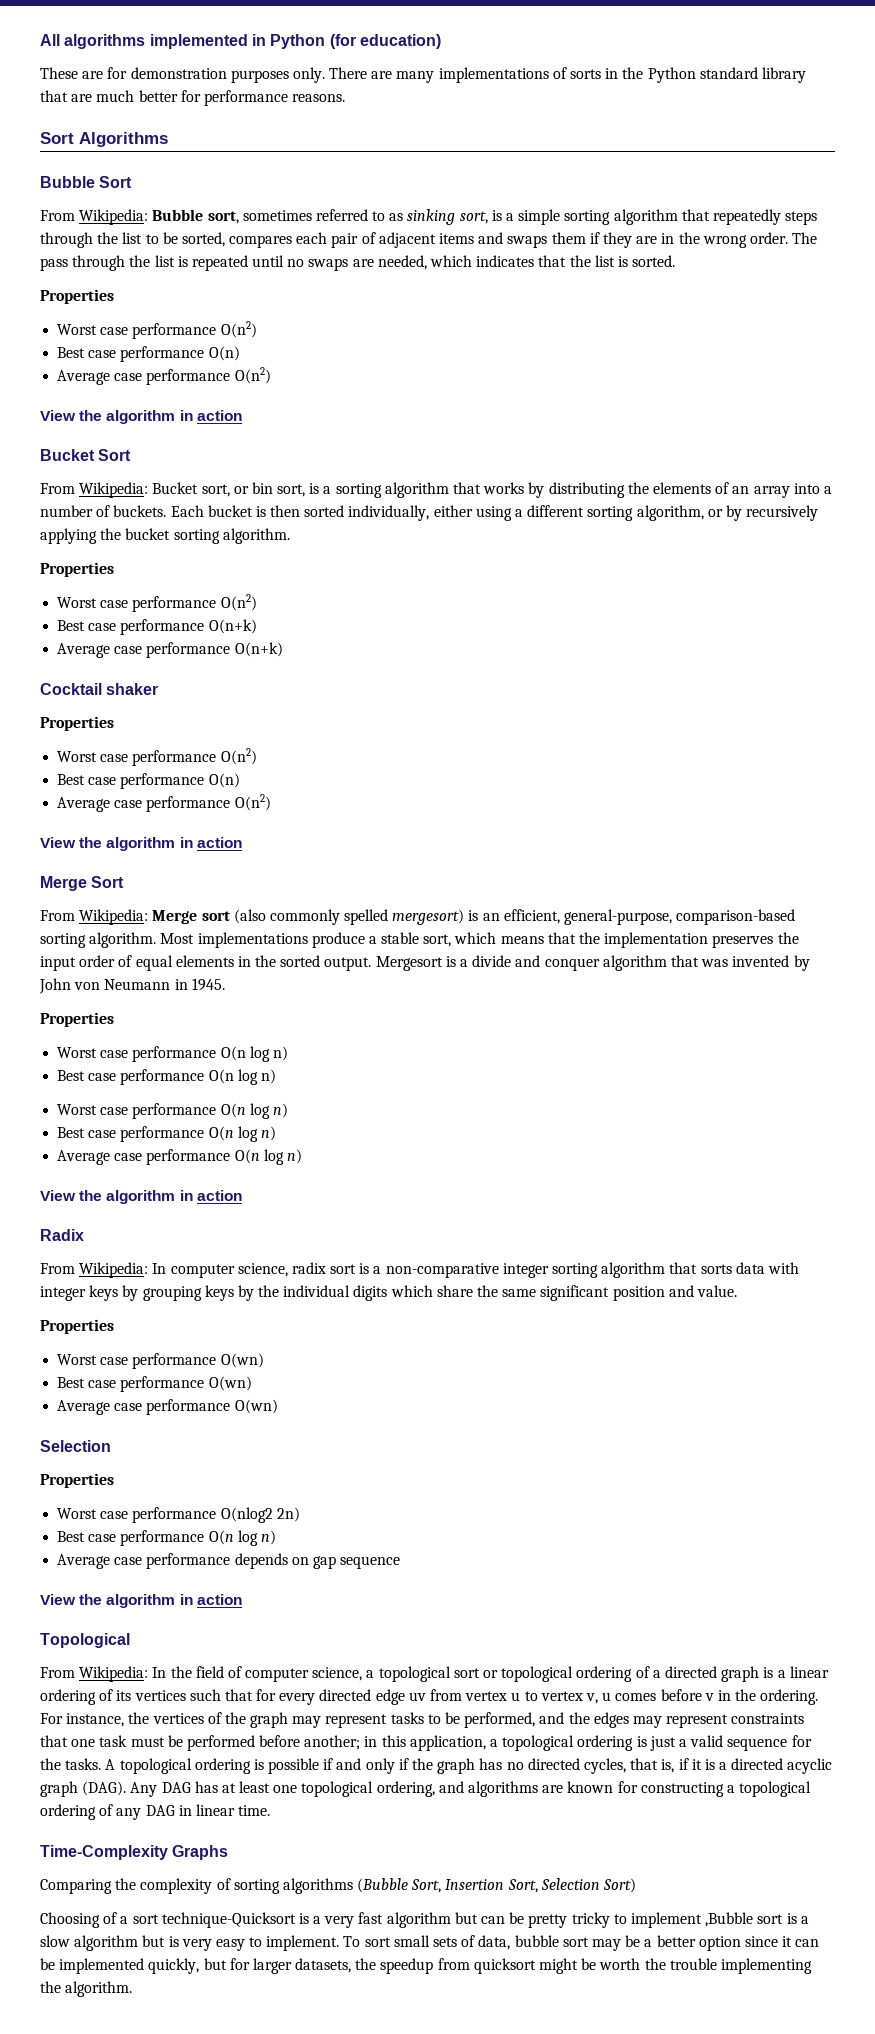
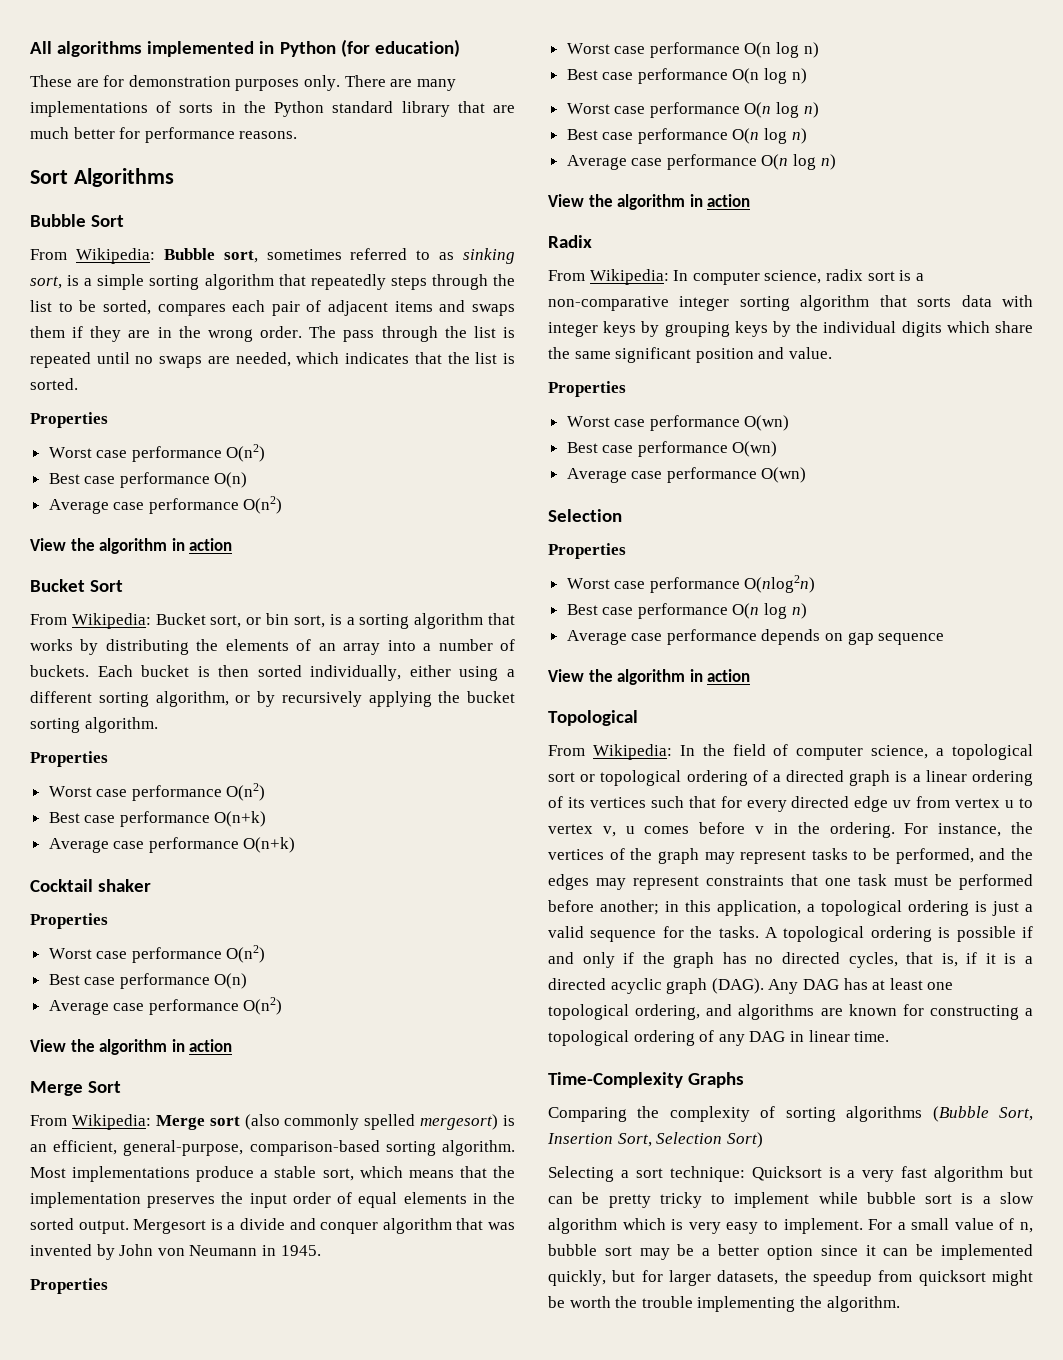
[220,1507,300,1523] O(nlog2 2n) -> [744,575,816,593] O(nlog2n)
[40,1912,296,1928] Choosing of a sort technique-Quicksort -> [548,1166,822,1182] Selecting a sort technique: Quicksort
[705,1912,754,1927] ,Bubble -> [818,1192,916,1204] while bubble
[142,1935,166,1947] but -> [622,1218,666,1230] which
[343,1935,511,1950] To sort small sets of data, -> [868,1218,1033,1233] For a small value of n,

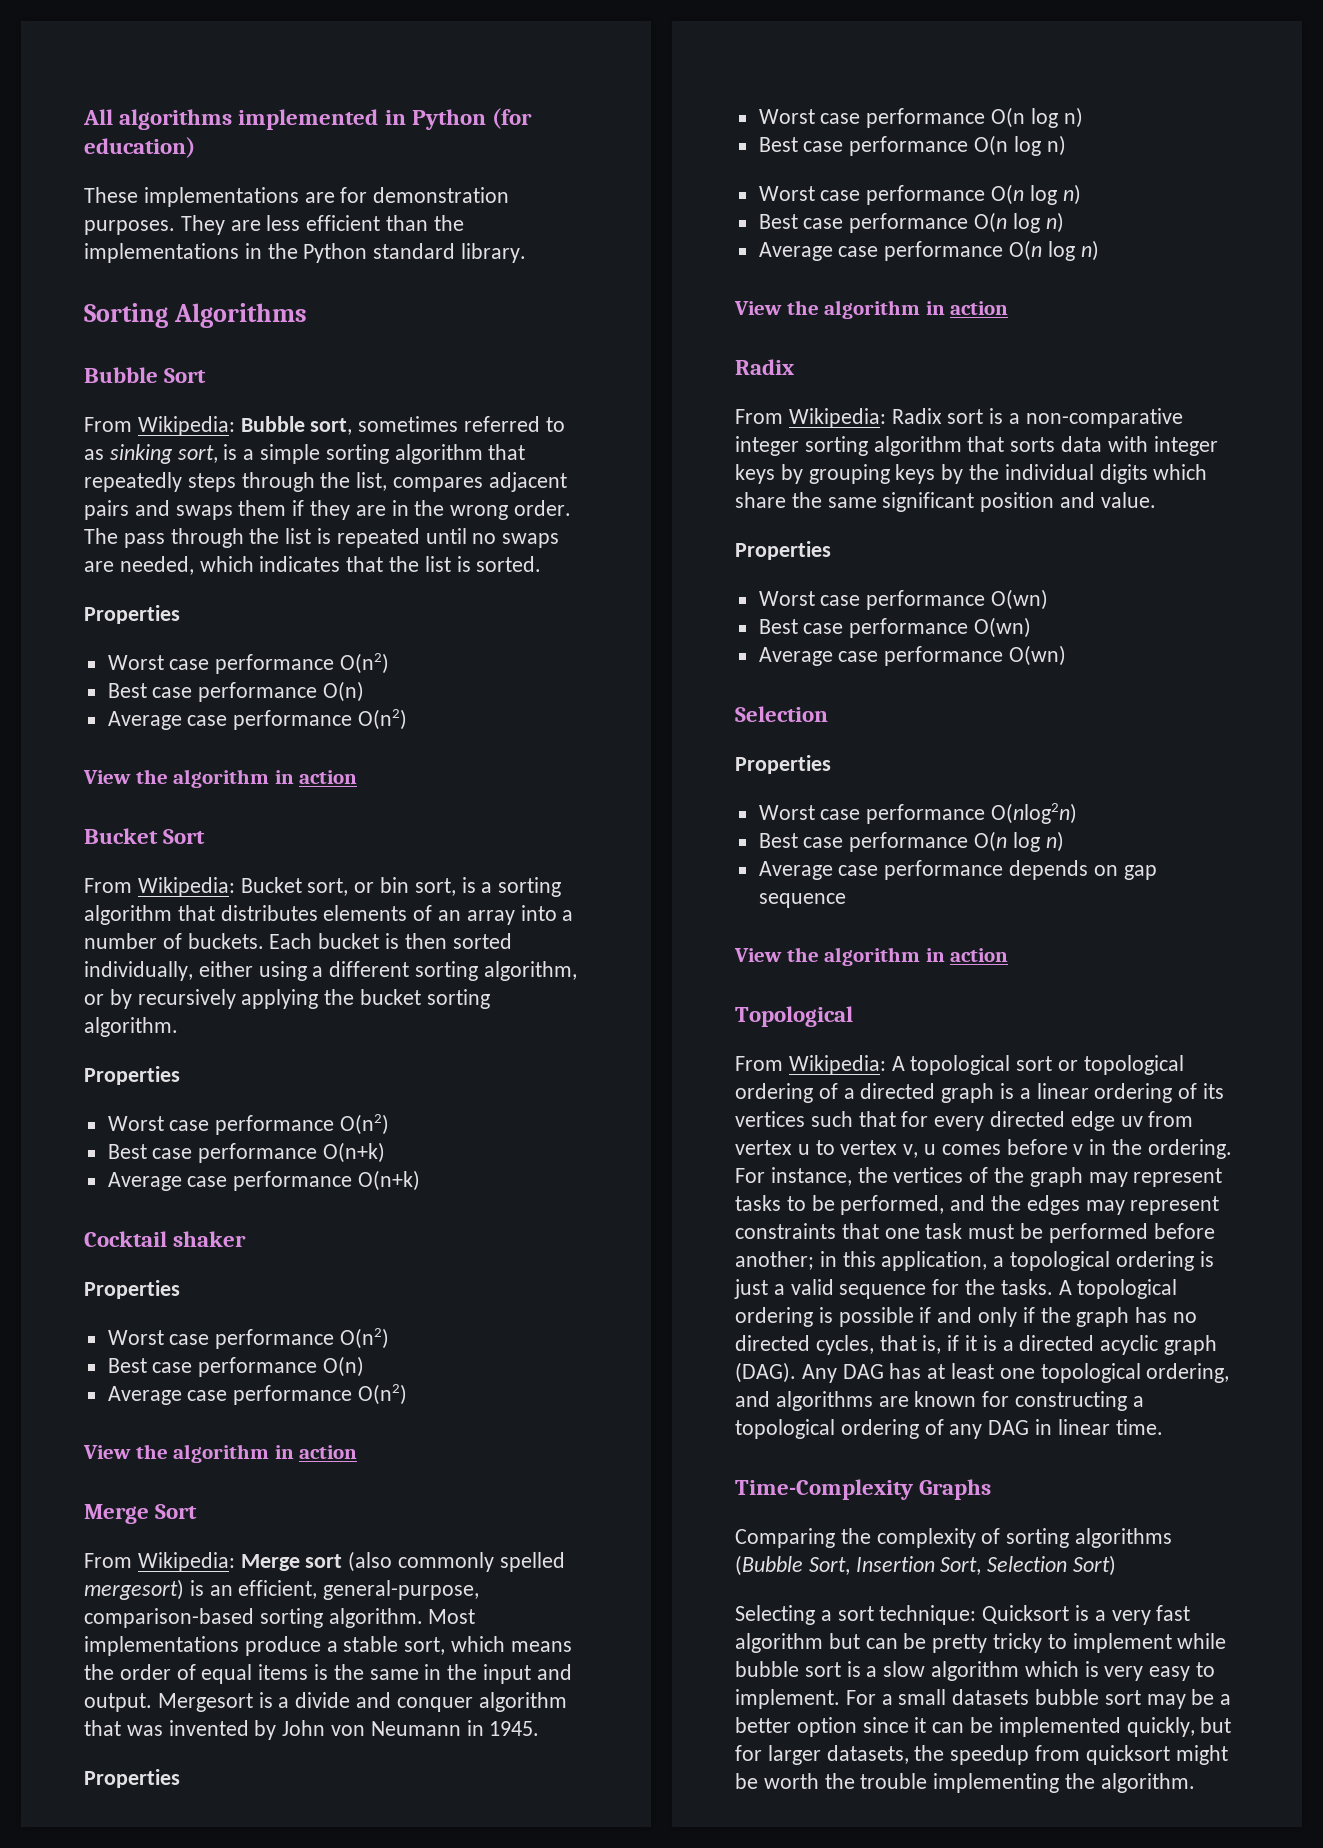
(72, 81) none -> [143,187,299,207] implementations
[235,75,456,91] [30,101,515,117] [30,127,298,143] [30,170,68,184] purposes only. There are many implementations of sorts in the Python standard library that are much better for performance reasons. // Sort -> [84,215,464,235] [84,243,527,263] [84,303,168,328] purposes. They are less efficient than the implementations in the Python standard library. // Sorting
[30,300,433,316] list to be sorted, compares each pair of adjacent items -> [356,472,567,492] [84,500,129,520] list, compares adjacent pairs
[30,639,219,655] works by distributing the -> [220,905,318,921] distributes
[459,1166,515,1178] [30,1192,515,1208] [30,1218,74,1230] that the implementation preserves the input order of equal elements in the sorted -> [84,1664,572,1684] the order of equal items is the same in the input and
[673,269,863,285] In computer science, radix -> [891,408,942,424] Radix
[679,744,945,760] In the field of computer science, a -> [891,1056,905,1071] A
[954,1218,1033,1233] value of n, -> [952,1689,1030,1705] datasets

